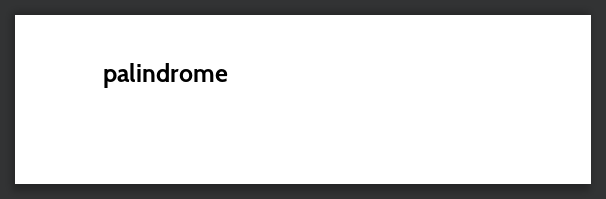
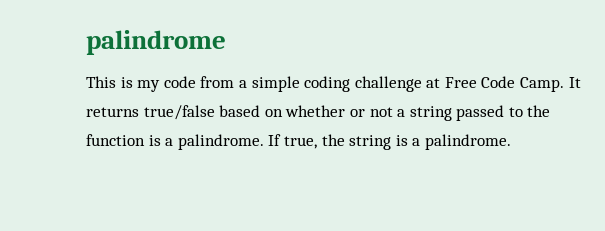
(228, 75) none -> [86,76,581,92] [86,105,551,121] [86,134,511,150] // This is my code from a simple coding challenge at Free Code Camp. It returns true/false based on whether or not a string passed to the function is a palindrome. If true, the string is a palindrome.

